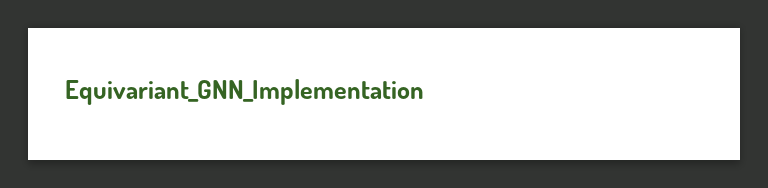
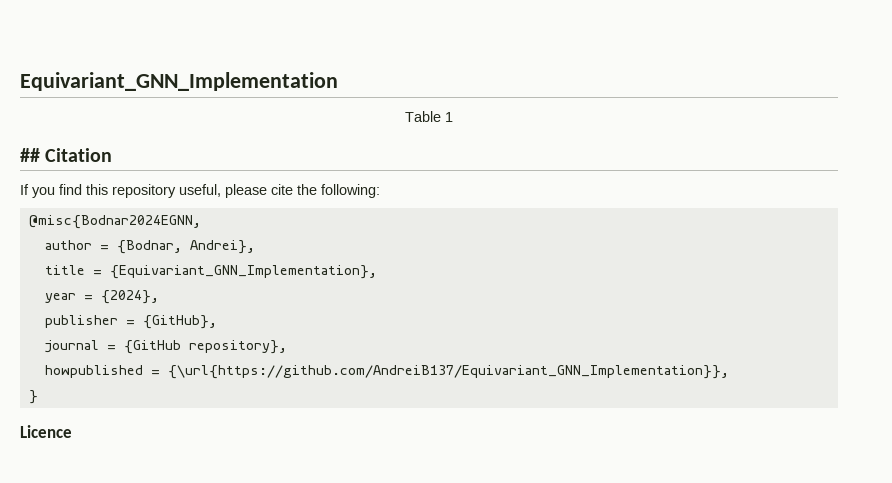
(424, 92) none -> [405,111,453,122] [20,148,113,162] [20,184,380,198] [28,215,201,229] [44,240,255,254] [44,265,377,279] [44,290,159,304] [44,315,217,329] [44,340,287,354] [44,365,729,379] [28,390,38,404] [20,425,72,438] // Table 1 // ## Citation // If you find this repository useful, please cite the following: // @misc{Bodnar2024EGNN, // author = {Bodnar, Andrei}, // title = {Equivariant_GNN_Implementation}, // year = {2024}, // publisher = {GitHub}, // journal = {GitHub repository}, // howpublished = {\url{https://github.com/AndreiB137/Equivariant_GNN_Implementation}}, // } // Licence

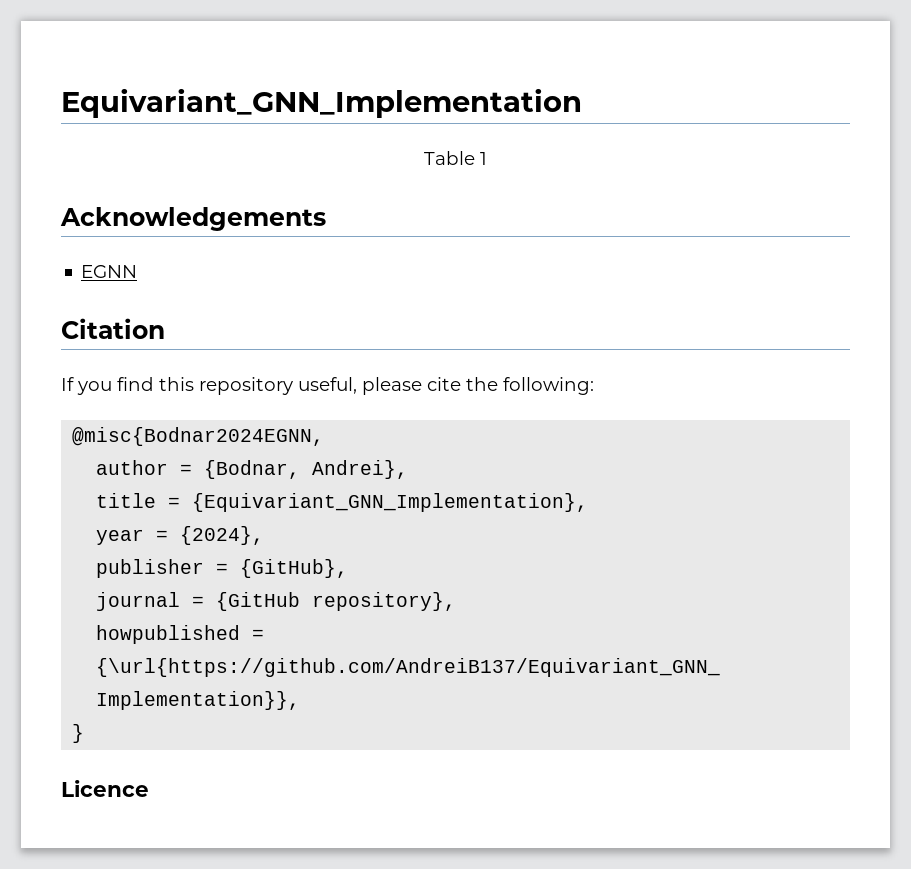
[20,148,40,162] ## -> [60,207,326,231] [81,265,138,278] Acknowledgements // EGNN //

